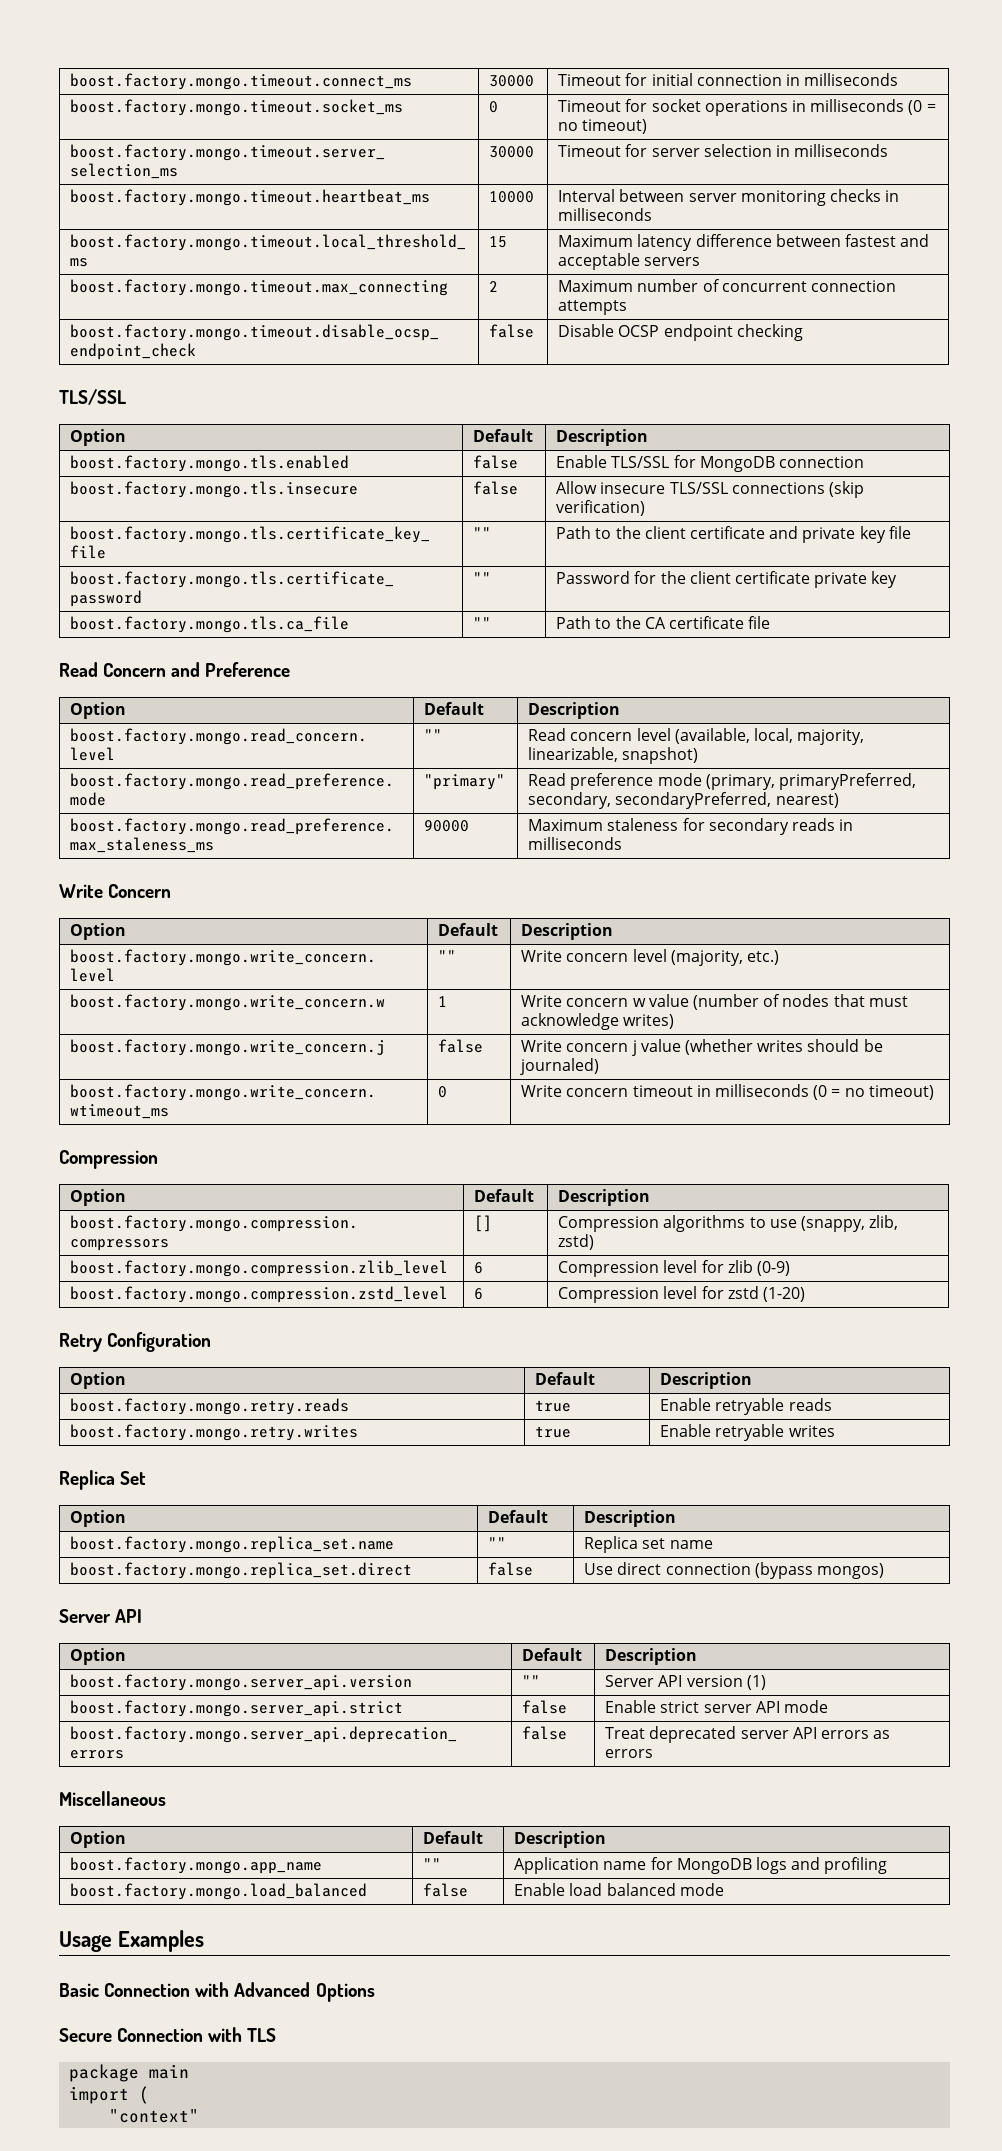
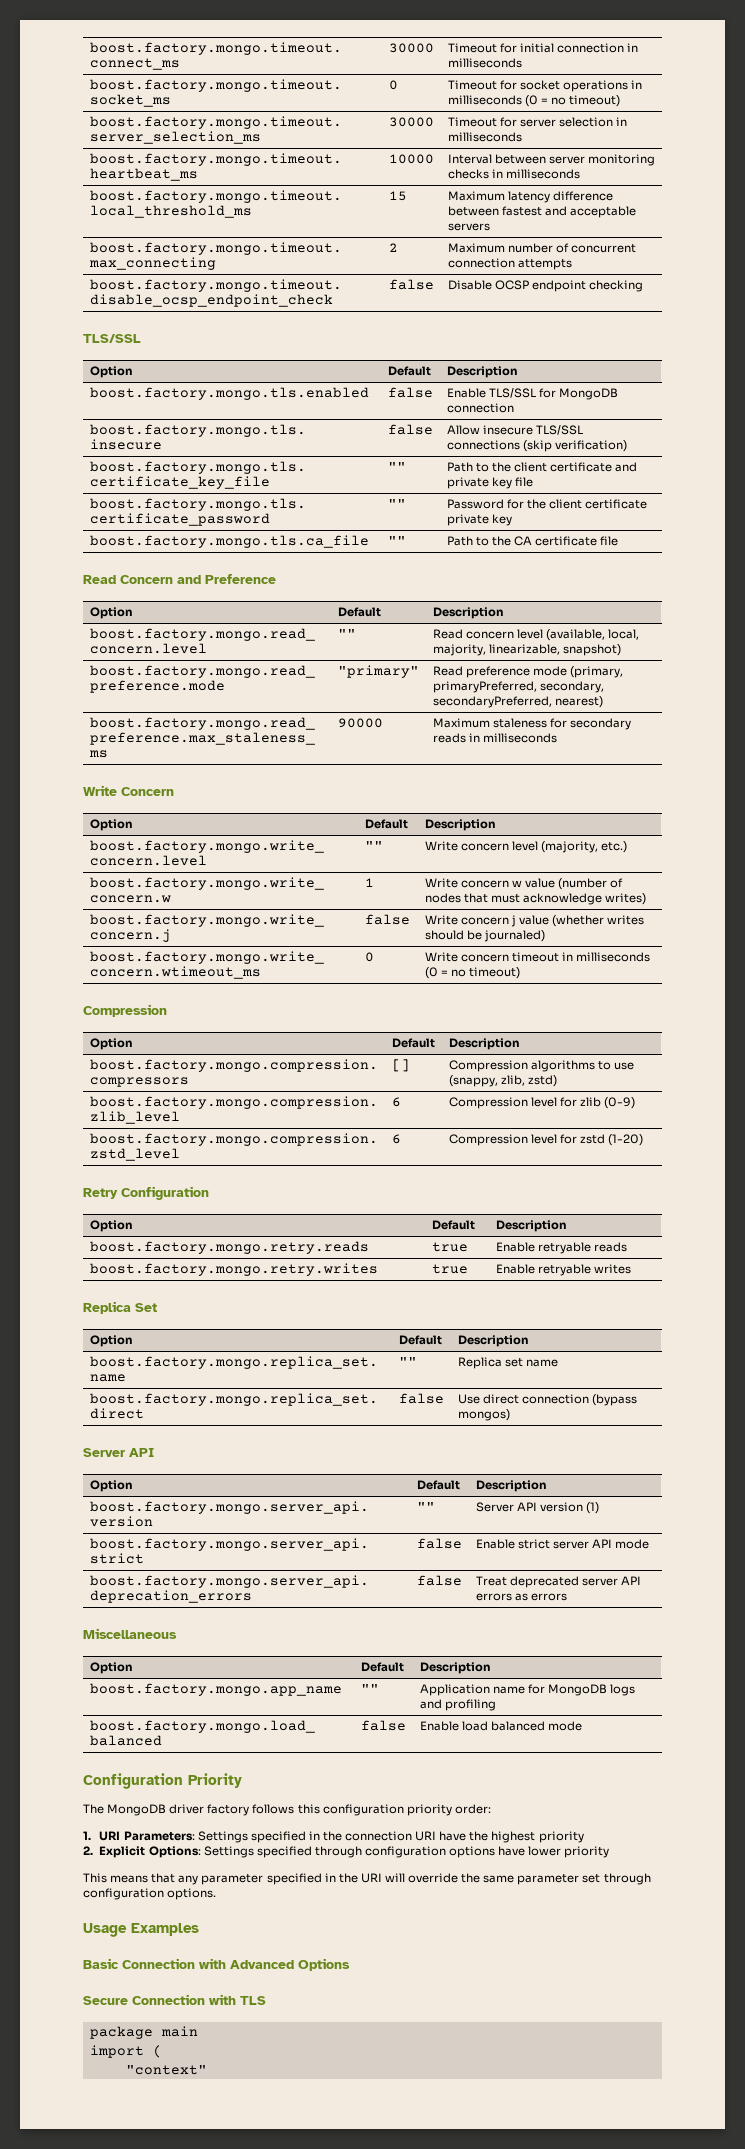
(724, 1889) none -> [83,1773,242,1789] [83,1804,491,1816] [83,1831,584,1843] [83,1846,610,1858] [83,1873,651,1885] [83,1888,217,1900] // Configuration Priority // The MongoDB driver factory follows this configuration priority order: // 1. URI Parameters: Settings specified in the connection URI have the highest priority // 2. Explicit Options: Settings specified through configuration options have lower priority // This means that any parameter specified in the URI will override the same parameter set through configuration options.

